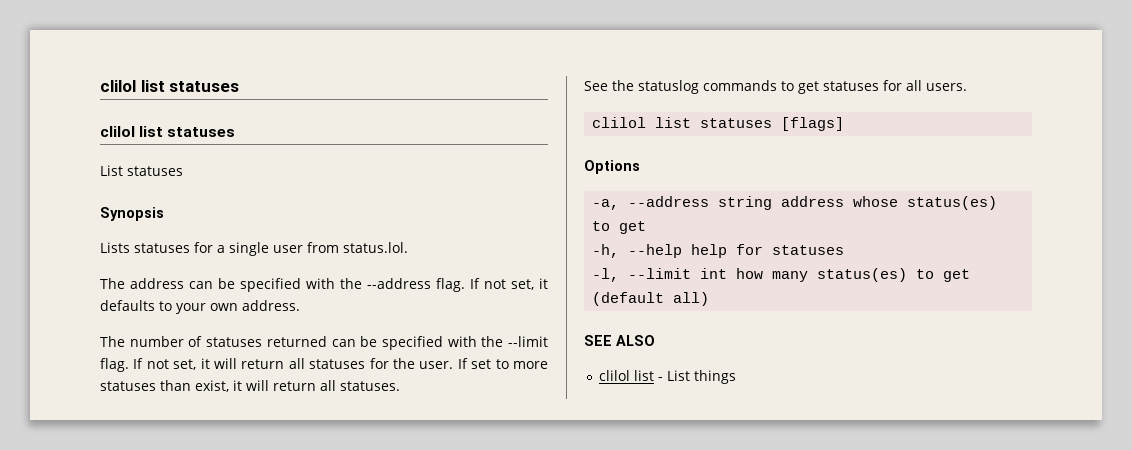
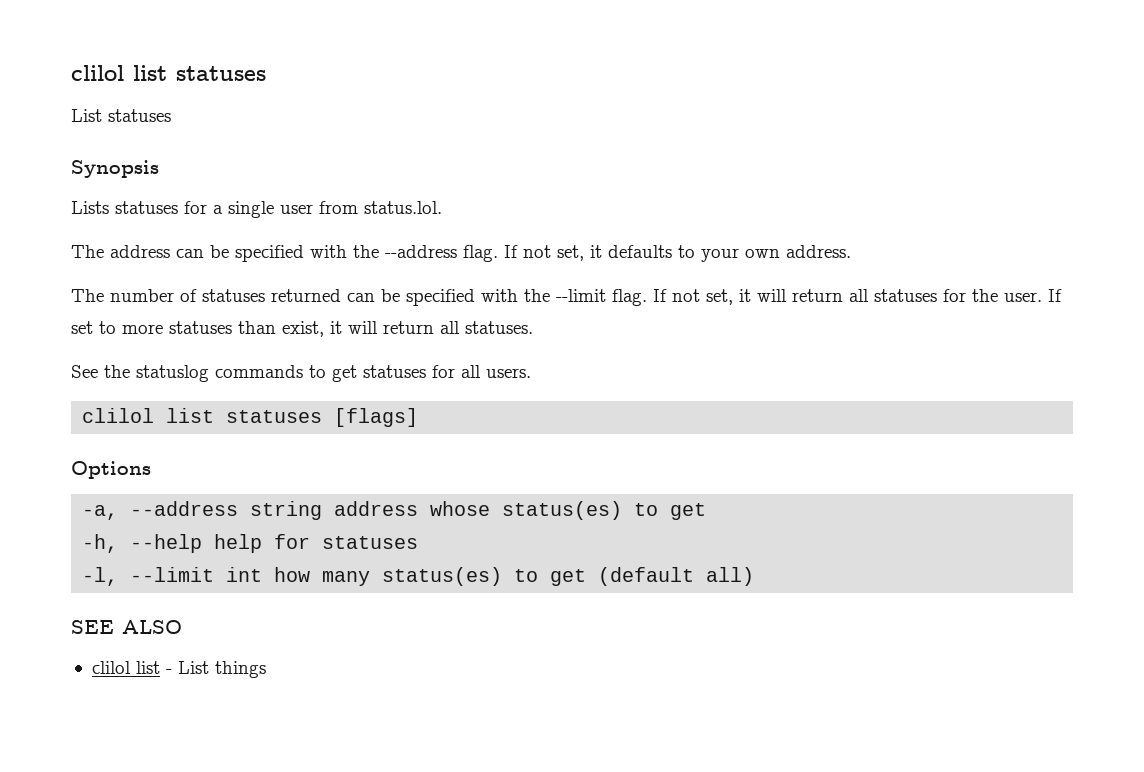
[100,80,240,92] [100,126,236,137] clilol list statuses // clilol list statuses -> [71,65,266,81] clilol list statuses

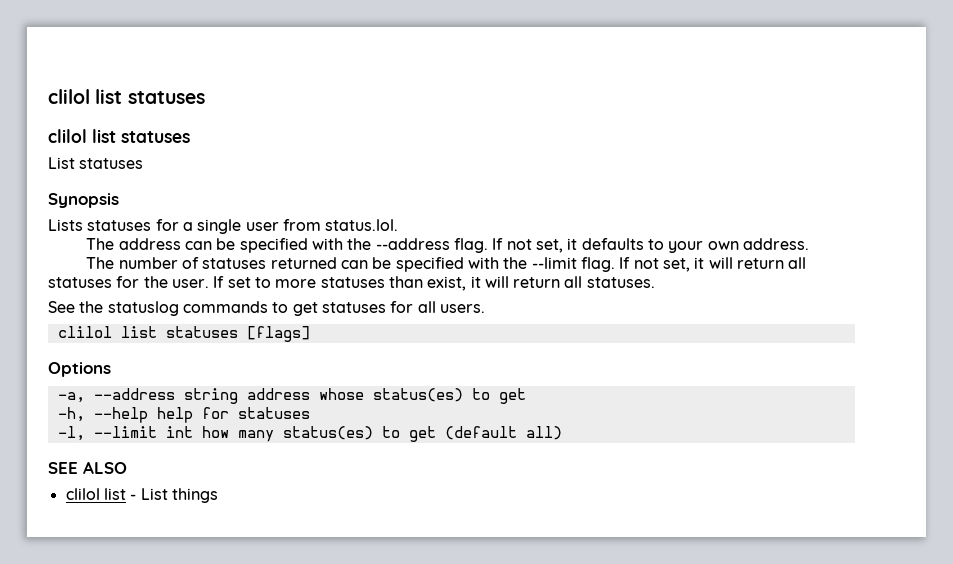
[71,65,266,81] clilol list statuses -> [48,89,205,104] [48,129,190,143] clilol list statuses // clilol list statuses

